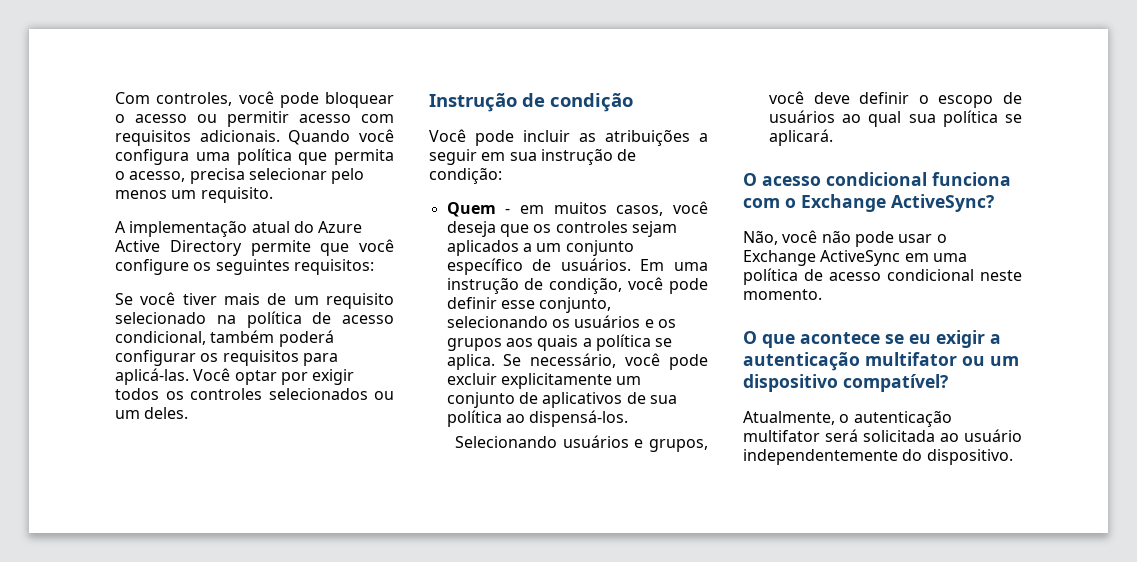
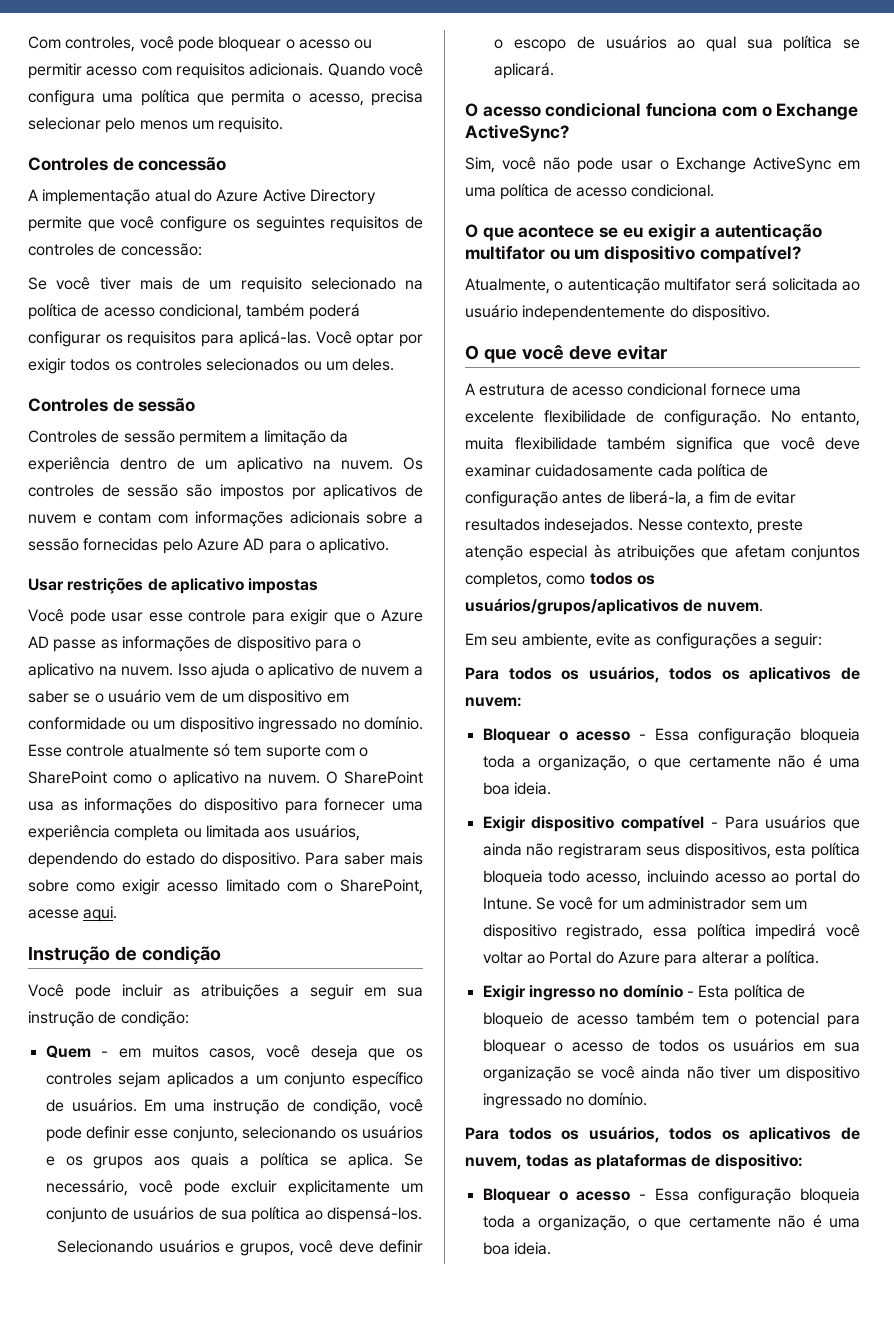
(273, 195) none -> [28,157,227,171] // Controles de concessão
[293,259,374,275] requisitos: -> [330,216,423,232] [28,243,202,256] requisitos de controles de concessão:
(189, 413) none -> [28,398,196,412] [28,430,348,446] [28,457,423,473] [28,484,423,500] [28,511,423,527] [28,538,390,554] [28,578,319,594] [28,609,423,625] [28,636,362,652] [28,663,423,679] [28,689,349,706] [28,716,423,733] [28,743,369,760] [28,771,423,787] [28,798,424,814] [28,824,360,841] [28,852,423,868] [28,879,424,895] [28,906,118,922] // Controles de sessão // Controles de sessão permitem a limitação da experiência dentro de um aplicativo na nuvem. Os controles de sessão são impostos por aplicativos de nuvem e contam com informações adicionais sobre a sessão fornecidas pelo Azure AD para o aplicativo. // Usar restrições de aplicativo impostas // Você pode usar esse controle para exigir que o Azure AD passe as informações de dispositivo para o aplicativo na nuvem. Isso ajuda o aplicativo de nuvem a saber se o usuário vem de um dispositivo em conformidade ou um dispositivo ingressado no domínio. Esse controle atualmente só tem suporte com o SharePoint como o aplicativo na nuvem. O SharePoint usa as informações do dispositivo para fornecer uma experiência completa ou limitada aos usuários, dependendo do estado do dispositivo. Para saber mais sobre como exigir acesso limitado com o SharePoint, acesse aqui.
[542,392,623,408] aplicativos -> [133,1206,195,1220] usuários
[743,230,778,245] Não, -> [465,157,495,173] Sim,
[887,269,1022,281] [743,289,822,300] condicional neste momento. -> [631,184,715,197] condicional.
(1013, 457) none -> [465,345,667,363] [465,383,801,396] [465,410,860,426] [465,436,860,453] [465,463,769,480] [465,490,797,507] [465,518,804,534] [465,544,860,561] [465,572,655,588] [465,598,763,615] [465,633,823,649] [465,666,860,683] [465,697,522,707] [482,728,860,744] [482,754,860,771] [482,782,551,795] [482,815,860,832] [482,842,860,859] [482,870,860,886] [482,897,807,910] [482,923,860,940] [482,950,820,967] [482,984,805,1001] [482,1011,860,1028] [482,1038,860,1055] [482,1066,860,1082] [482,1092,648,1109] [465,1126,860,1143] [465,1154,803,1170] [482,1188,860,1204] [482,1214,860,1231] [482,1242,551,1255] // O que você deve evitar // A estrutura de acesso condicional fornece uma excelente flexibilidade de configuração. No entanto, muita flexibilidade também significa que você deve examinar cuidadosamente cada política de configuração antes de liberá-la, a fim de evitar resultados indesejados. Nesse contexto, preste atenção especial às atribuições que afetam conjuntos completos, como todos os usuários/grupos/aplicativos de nuvem. // Em seu ambiente, evite as configurações a seguir: // Para todos os usuários, todos os aplicativos de nuvem: // Bloquear o acesso - Essa configuração bloqueia toda a organização, o que certamente não é uma boa ideia. // Exigir dispositivo compatível - Para usuários que ainda não registraram seus dispositivos, esta política bloqueia todo acesso, incluindo acesso ao portal do Intune. Se você for um administrador sem um dispositivo registrado, essa política impedirá você voltar ao Portal do Azure para alterar a política. // Exigir ingresso no domínio - Esta política de bloqueio de acesso também tem o potencial para bloquear o acesso de todos os usuários em sua organização se você ainda não tiver um dispositivo ingressado no domínio. // Para todos os usuários, todos os aplicativos de nuvem, todas as plataformas de dispositivo: // Bloquear o acesso - Essa configuração bloqueia toda a organização, o que certamente não é uma boa ideia.

